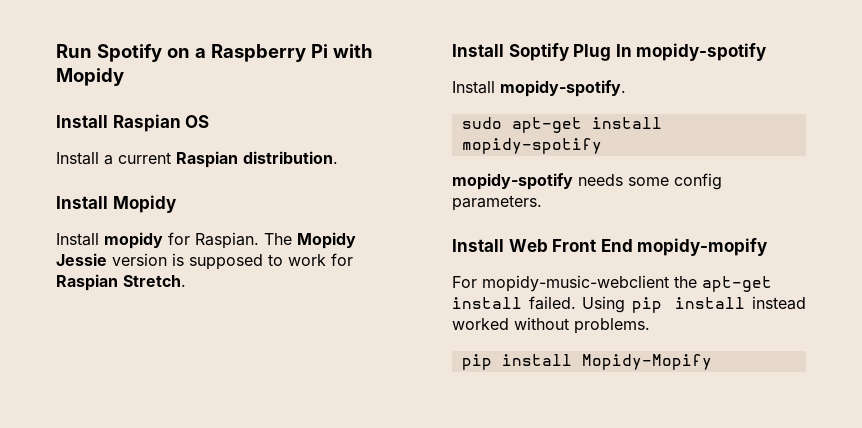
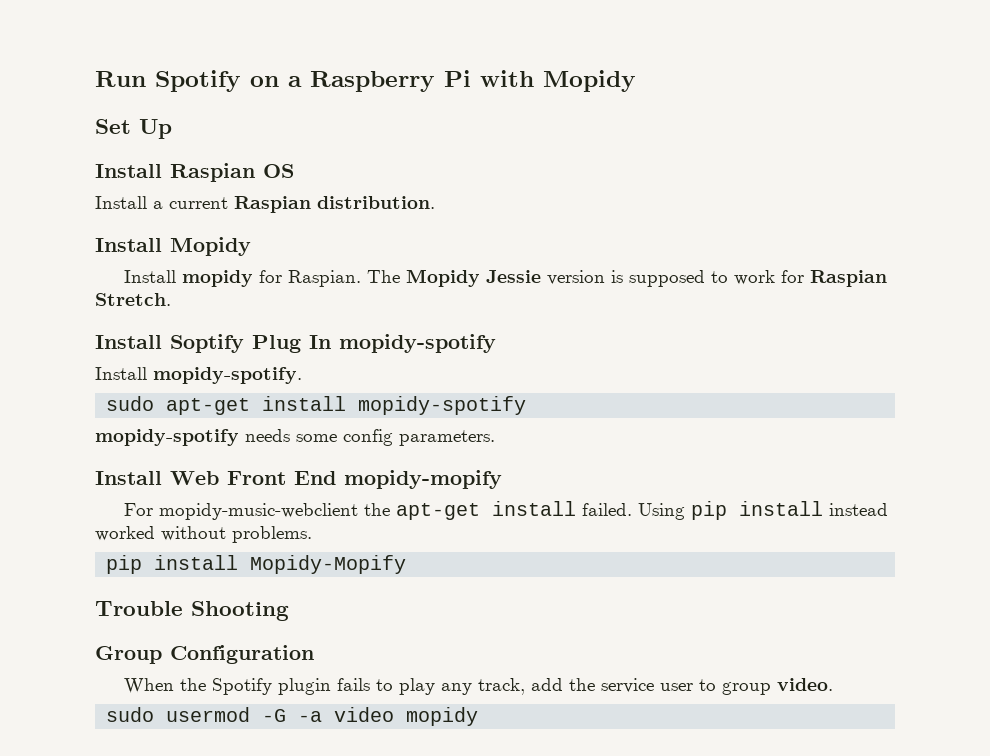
(124, 77) none -> [95,119,172,139] // Set Up
(712, 362) none -> [95,601,289,621] [95,645,314,664] [123,678,833,695] [106,707,479,726] // Trouble Shooting // Group Configuration // When the Spotify plugin fails to play any track, add the service user to group video. // sudo usermod -G -a video mopidy

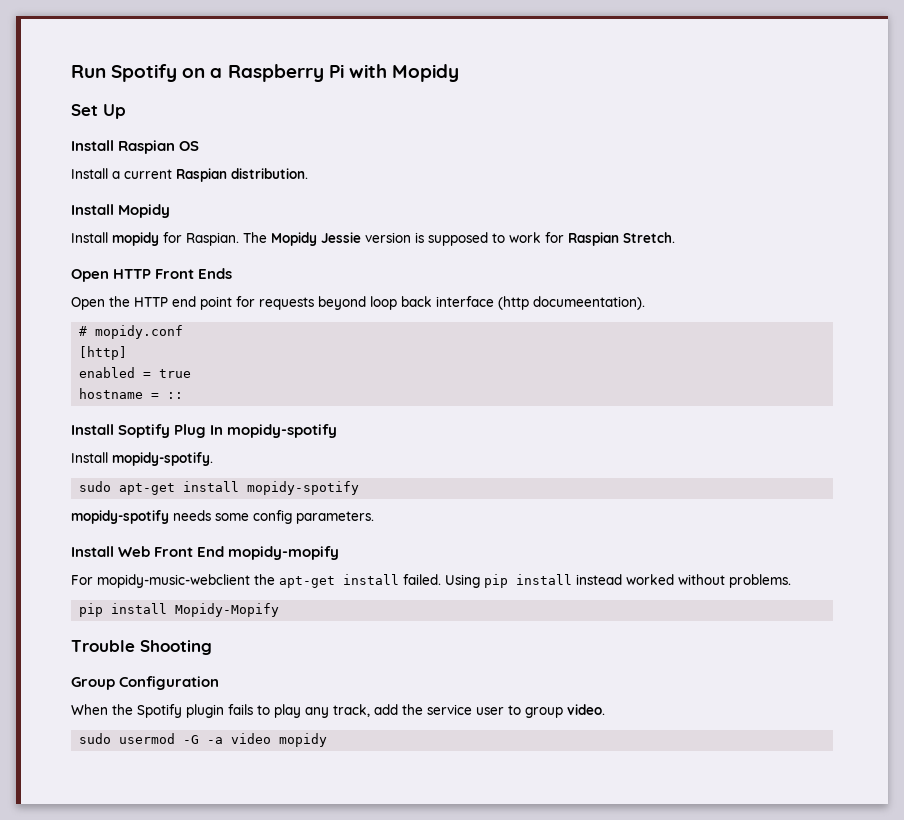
(171, 299) none -> [71,268,233,282] [71,296,645,310] [79,325,184,339] [79,346,128,360] [79,367,192,378] [79,388,184,399] // Open HTTP Front Ends // Open the HTTP end point for requests beyond loop back interface (http documeentation). // # mopidy.conf // [http] // enabled = true // hostname = ::

